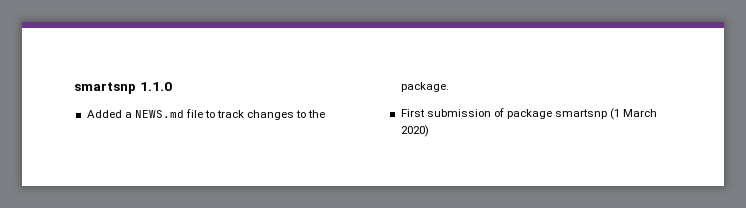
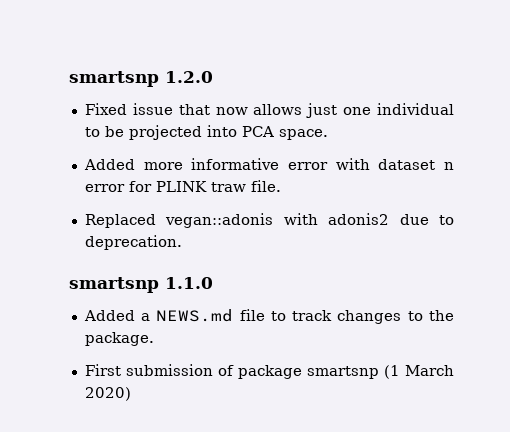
[74,82,136,94] smartsnp -> [69,71,213,87] [84,103,454,118] [84,125,328,140] [83,158,455,170] [84,180,281,192] [84,213,455,228] [84,235,182,250] [69,277,159,293] smartsnp 1.2.0 // Fixed issue that now allows just one individual to be projected into PCA space. // Added more informative error with dataset n error for PLINK traw file. // Replaced vegan::adonis with adonis2 due to deprecation. // smartsnp

